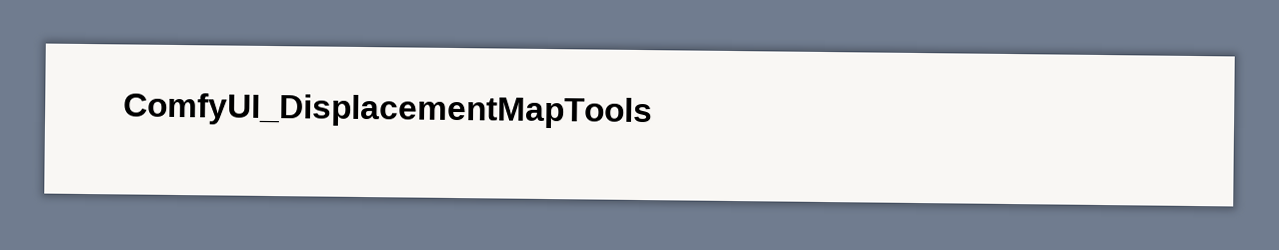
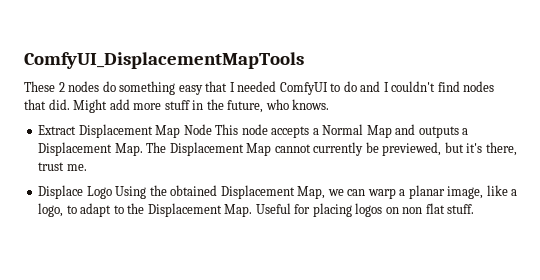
(653, 111) none -> [24,81,495,95] [24,99,330,113] [38,124,469,138] [38,142,517,156] [38,162,87,171] [38,185,518,199] [38,203,475,217] // These 2 nodes do something easy that I needed ComfyUI to do and I couldn't find nodes that did. Might add more stuff in the future, who knows. // Extract Displacement Map Node This node accepts a Normal Map and outputs a Displacement Map. The Displacement Map cannot currently be previewed, but it's there, trust me. // Displace Logo Using the obtained Displacement Map, we can warp a planar image, like a logo, to adapt to the Displacement Map. Useful for placing logos on non flat stuff.

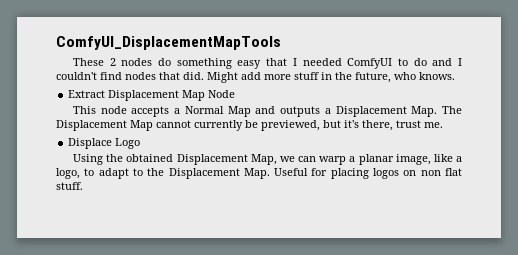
(212, 129) none -> (236, 94) //
(112, 192) none -> (141, 143) //

